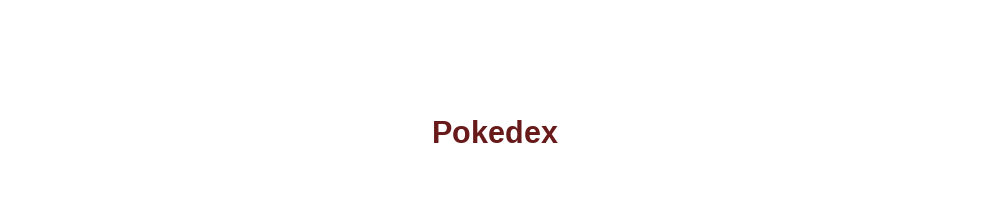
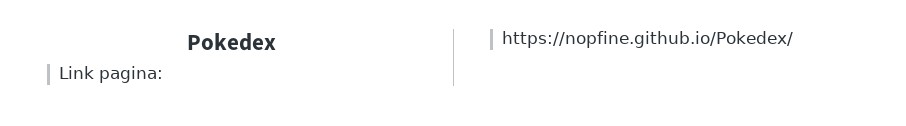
(558, 131) none -> [58,66,163,83] [501,31,793,48] // Link pagina: https://nopfine.github.io/Pokedex/

